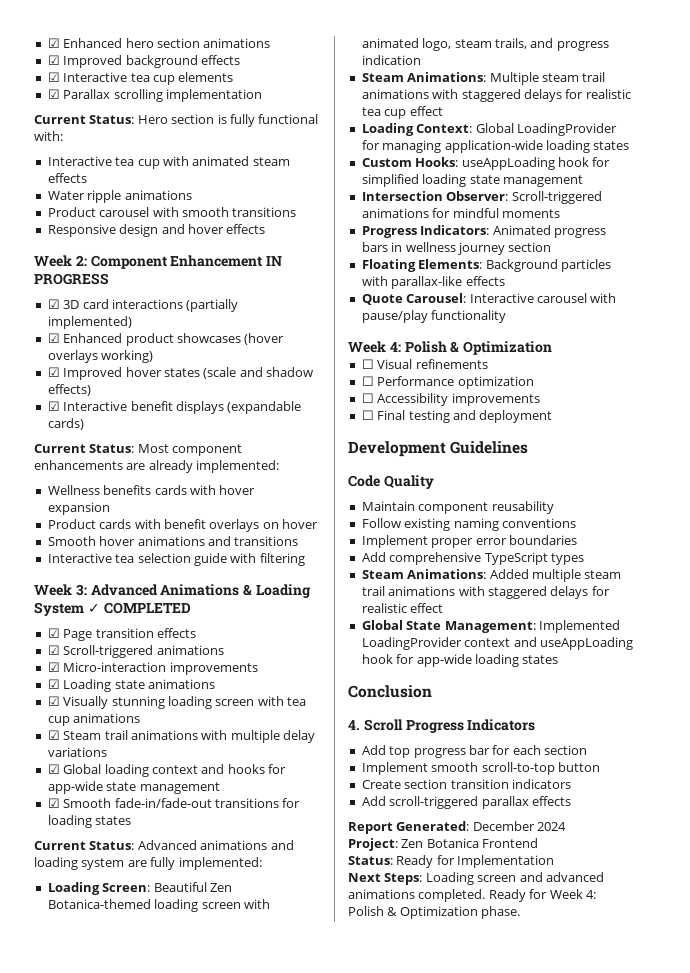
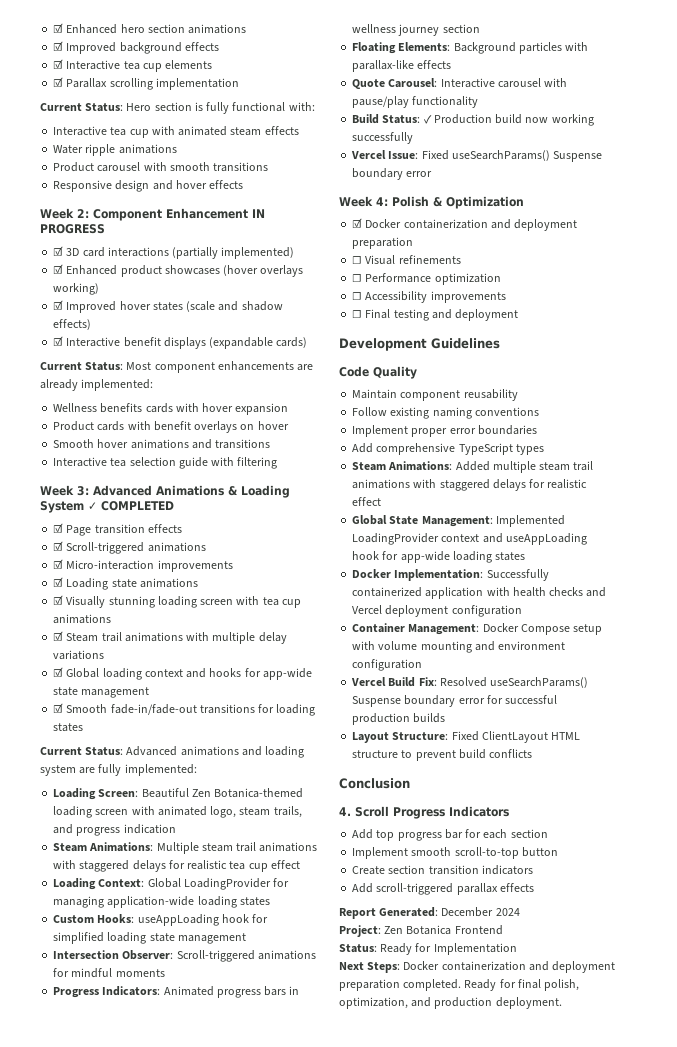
[348,341,553,355] // Week 4: Polish & Optimization -> [352,114,594,126] [352,132,414,144] [351,150,603,162] [352,168,433,180] [339,196,524,209] [352,218,578,231] [352,237,414,249] // Build Status: ✓ Production build now working successfully // Vercel Issue: Fixed useSearchParams() Suspense boundary error // Week 4: Polish & Optimization // ☑ Docker containerization and deployment preparation
(559, 659) none -> [352,569,549,581] [352,587,607,599] [352,605,522,617] [352,623,603,635] [352,641,566,653] [352,659,423,671] [351,677,589,688] [352,695,558,707] [352,713,446,725] [352,731,581,743] [352,749,533,761] // Docker Implementation: Successfully containerized application with health checks and Vercel deployment configuration // Container Management: Docker Compose setup with volume mounting and environment configuration // Vercel Build Fix: Resolved useSearchParams() Suspense boundary error for successful production builds // Layout Structure: Fixed ClientLayout HTML structure to prevent build conflicts
[425,872,604,885] [348,889,596,902] [348,906,521,919] Loading screen and advanced animations completed. Ready for Week 4: Polish & Optimization phase. -> [403,961,616,973] [339,979,580,991] [339,997,562,1009] Docker containerization and deployment preparation completed. Ready for final polish, optimization, and production deployment.

